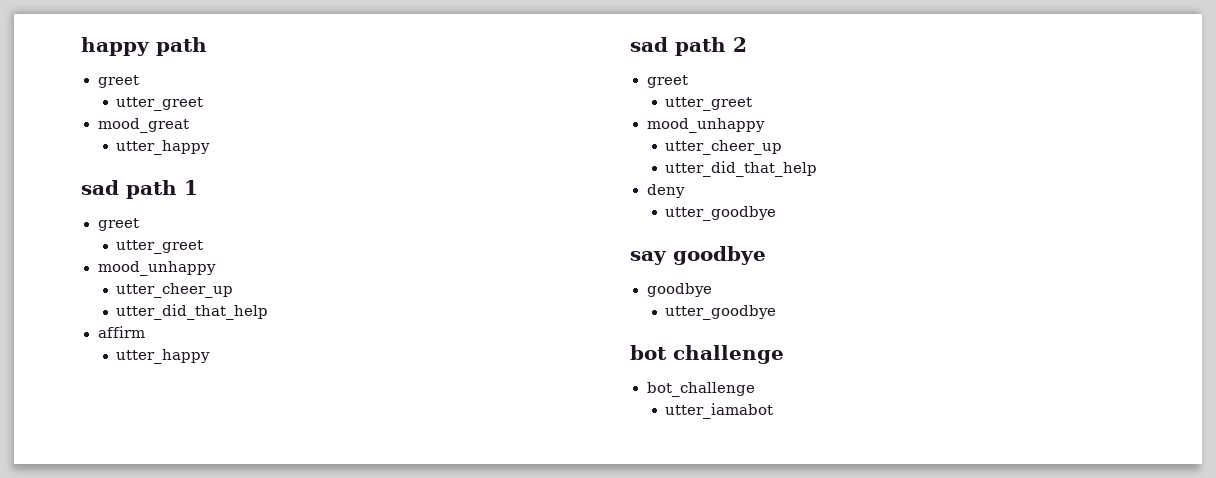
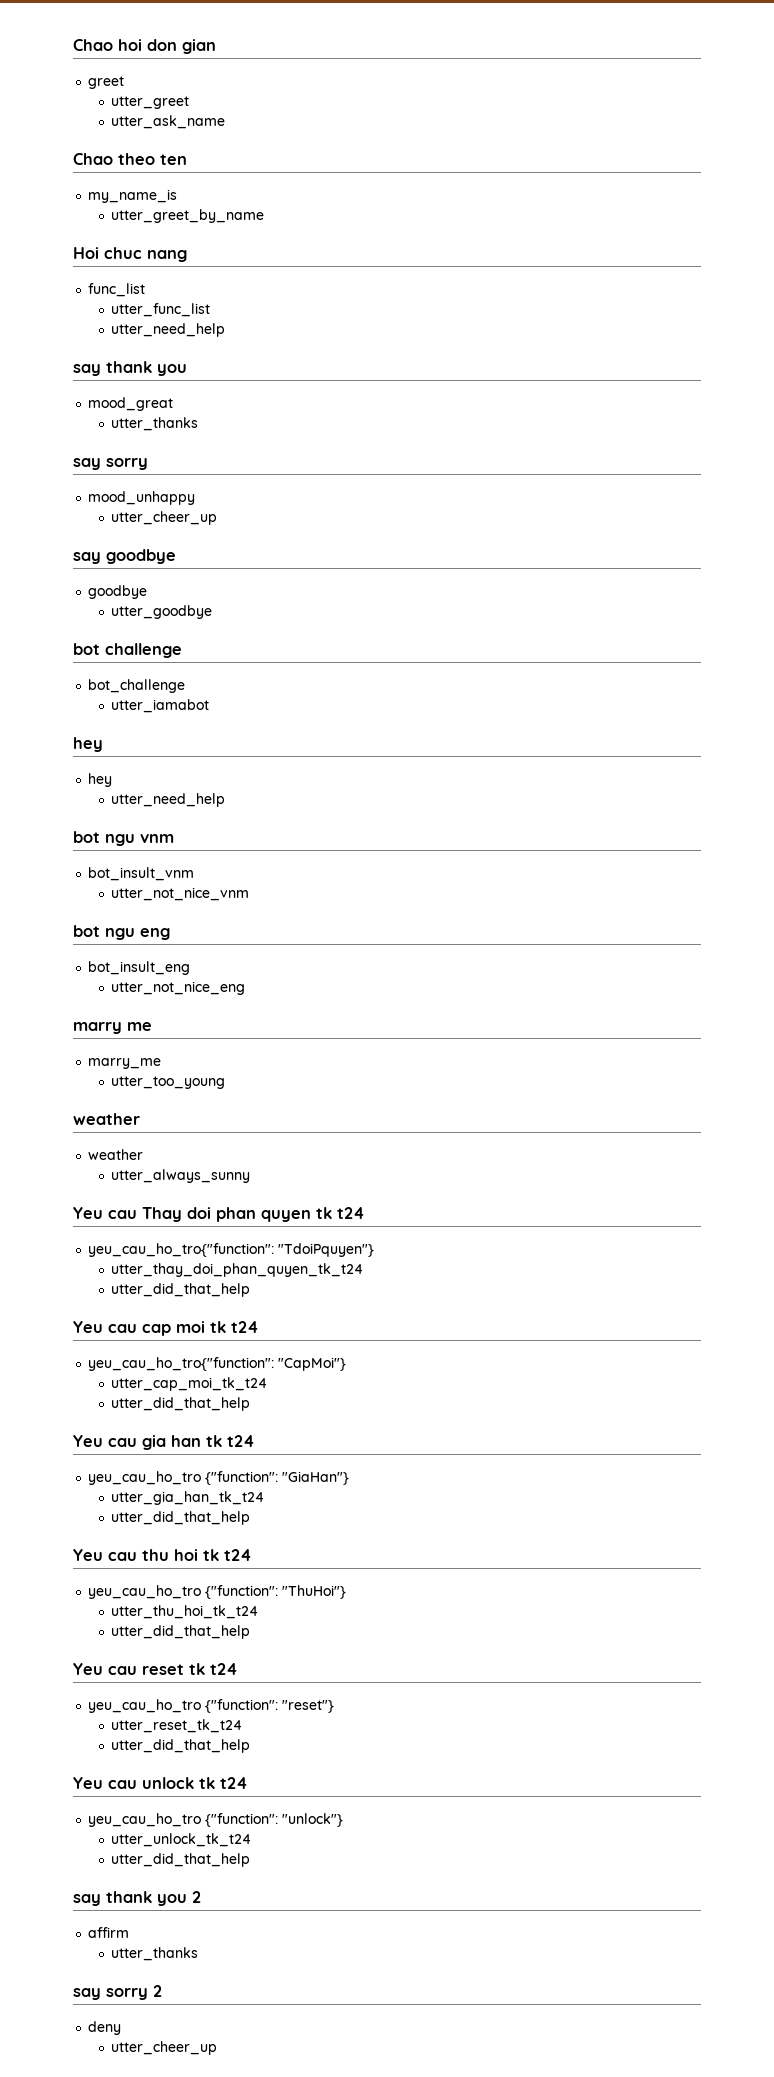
[81,37,207,56] [97,75,139,88] [116,97,204,111] [97,118,189,133] [116,140,211,155] [81,180,198,199] [97,218,139,231] [116,240,204,254] [97,261,216,276] [116,283,234,298] [116,304,269,320] [97,326,145,338] [116,349,211,364] [630,37,747,56] [646,75,688,88] [665,97,753,111] [646,118,765,133] [665,140,783,155] [665,161,818,177] [646,184,685,198] [665,206,777,221] happy path // greet // utter_greet // mood_great // utter_happy // sad path 1 // greet // utter_greet // mood_unhappy // utter_cheer_up // utter_did_that_help // affirm // utter_happy // sad path 2 // greet // utter_greet // mood_unhappy // utter_cheer_up // utter_did_that_help // deny // utter_goodbye -> [73,39,216,54] [88,76,125,89] [111,96,190,109] [111,115,226,129] [73,153,187,165] [88,189,178,203] [111,209,265,223] [73,247,187,262] [88,283,146,297] [111,303,211,317] [111,323,226,337] [73,361,187,376] [88,397,174,411] [111,417,199,431] [73,458,148,470] [88,491,196,505] [111,511,218,525] Chao hoi don gian // greet // utter_greet // utter_ask_name // Chao theo ten // my_name_is // utter_greet_by_name // Hoi chuc nang // func_list // utter_func_list // utter_need_help // say thank you // mood_great // utter_thanks // say sorry // mood_unhappy // utter_cheer_up
(774, 411) none -> [73,737,103,752] [88,773,113,787] [111,793,226,807] [73,831,174,846] [88,867,195,881] [111,887,250,901] [73,925,170,940] [88,961,191,975] [111,981,246,995] [73,1022,152,1034] [88,1058,162,1069] [111,1076,226,1089] [73,1113,140,1125] [88,1149,144,1160] [111,1169,251,1183] [73,1207,365,1222] [88,1243,375,1257] [111,1263,364,1277] [111,1283,251,1297] [73,1321,259,1336] [88,1357,347,1371] [111,1377,268,1391] [111,1397,251,1411] [73,1435,255,1450] [88,1471,350,1485] [111,1491,265,1505] [111,1511,251,1525] [73,1549,252,1561] [88,1585,347,1599] [111,1605,259,1619] [111,1625,251,1639] [73,1663,238,1675] [88,1699,335,1713] [111,1719,243,1733] [111,1739,251,1753] [73,1777,248,1789] [88,1813,344,1827] [111,1833,252,1847] [111,1853,251,1867] [73,1891,201,1906] [88,1927,130,1938] [111,1947,199,1961] [73,1985,162,2000] [88,2021,122,2035] [111,2041,218,2055] // hey // hey // utter_need_help // bot ngu vnm // bot_insult_vnm // utter_not_nice_vnm // bot ngu eng // bot_insult_eng // utter_not_nice_eng // marry me // marry_me // utter_too_young // weather // weather // utter_always_sunny // Yeu cau Thay doi phan quyen tk t24 // yeu_cau_ho_tro{"function": "TdoiPquyen"} // utter_thay_doi_phan_quyen_tk_t24 // utter_did_that_help // Yeu cau cap moi tk t24 // yeu_cau_ho_tro{"function": "CapMoi"} // utter_cap_moi_tk_t24 // utter_did_that_help // Yeu cau gia han tk t24 // yeu_cau_ho_tro {"function": "GiaHan"} // utter_gia_han_tk_t24 // utter_did_that_help // Yeu cau thu hoi tk t24 // yeu_cau_ho_tro {"function": "ThuHoi"} // utter_thu_hoi_tk_t24 // utter_did_that_help // Yeu cau reset tk t24 // yeu_cau_ho_tro {"function": "reset"} // utter_reset_tk_t24 // utter_did_that_help // Yeu cau unlock tk t24 // yeu_cau_ho_tro {"function": "unlock"} // utter_unlock_tk_t24 // utter_did_that_help // say thank you 2 // affirm // utter_thanks // say sorry 2 // deny // utter_cheer_up

